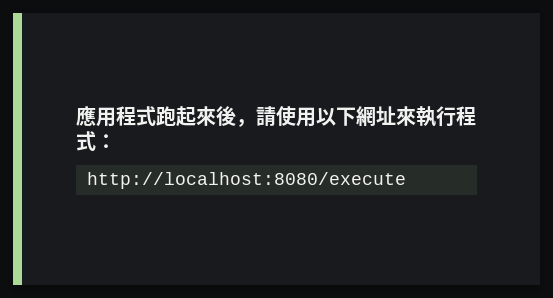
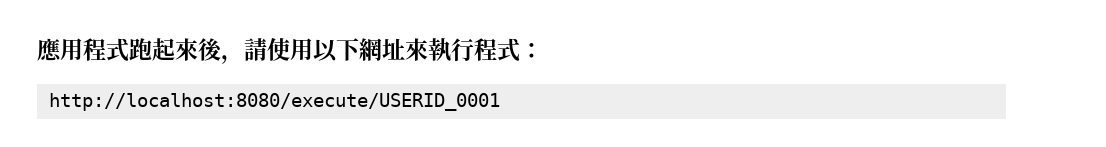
[87,172,407,189] http://localhost:8080/execute -> [49,93,500,111] http://localhost:8080/execute/USERID_0001

